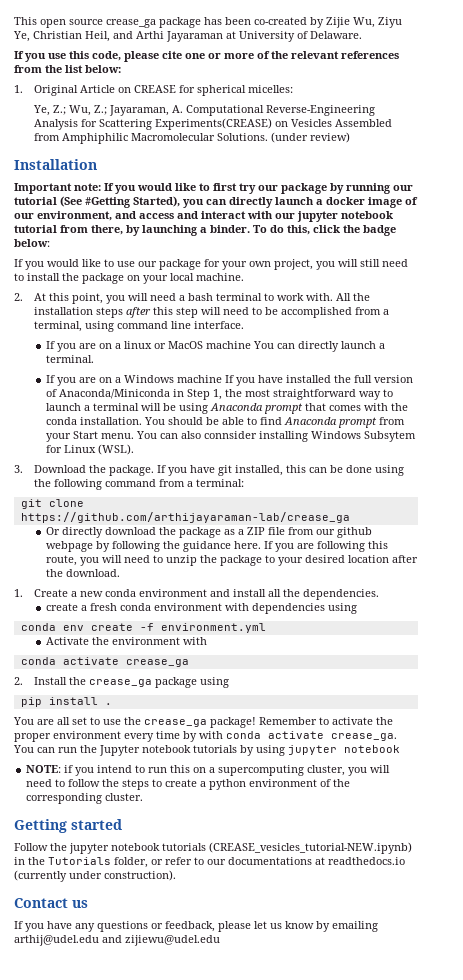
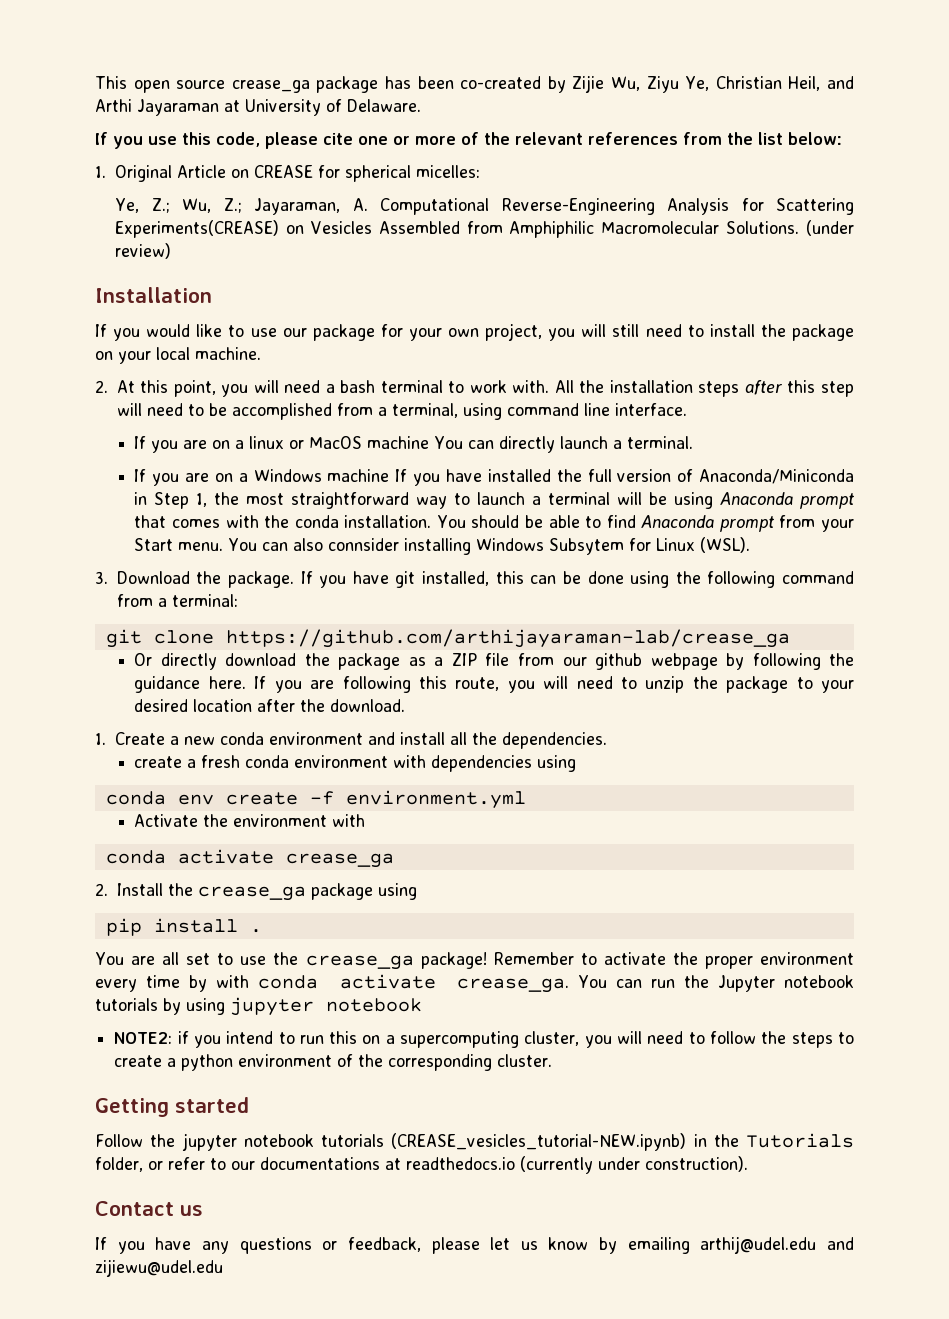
[14,183,413,194] [14,196,418,208] [14,211,393,222] [14,225,396,236] [14,239,50,247] // Important note: If you would like to first try our package by running our tutorial (See #Getting Started), you can directly launch a docker image of our environment, and access and interact with our jupyter notebook tutorial from there, by launching a binder. To do this, click the badge below: -> (212, 295) none
[26,765,62,773] NOTE: -> [114,1032,173,1044] NOTE2:

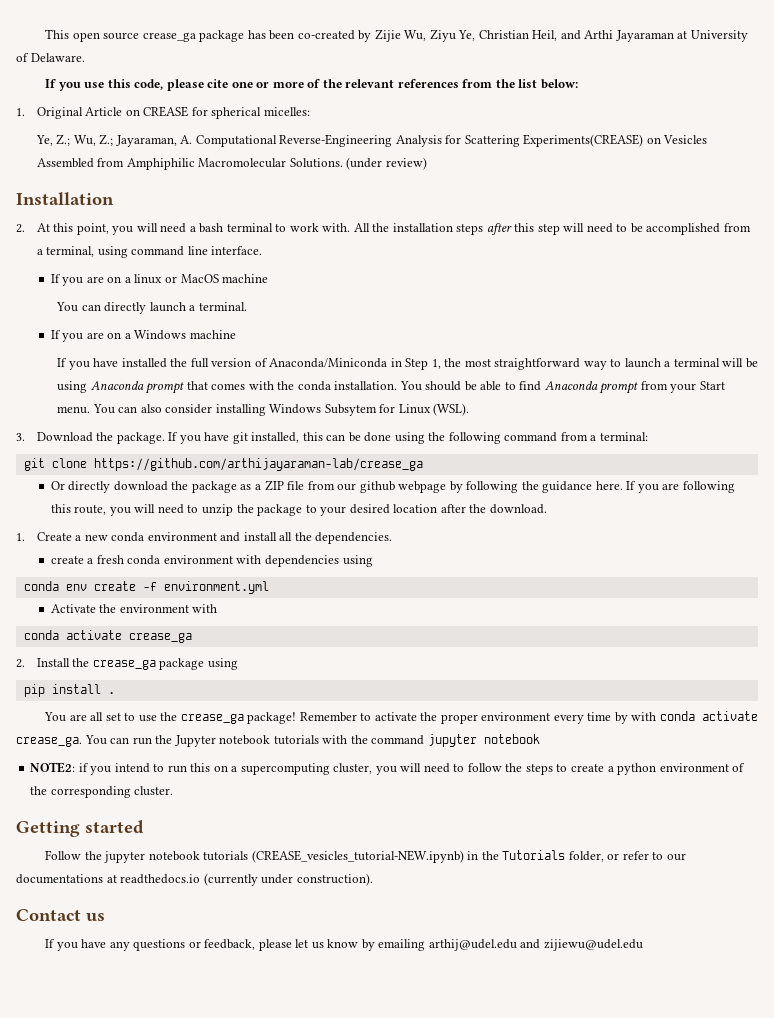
[95,323,854,341] [95,347,261,364] // If you would like to use our package for your own project, you will still need to install the package on your local machine. -> (114, 198) none
(430, 442) none -> (269, 278) //
(390, 475) none -> (236, 334) //
[328,538,400,551] connsider -> [165,404,213,414] consider
[163,998,225,1015] by using -> [322,735,425,745] with the command

